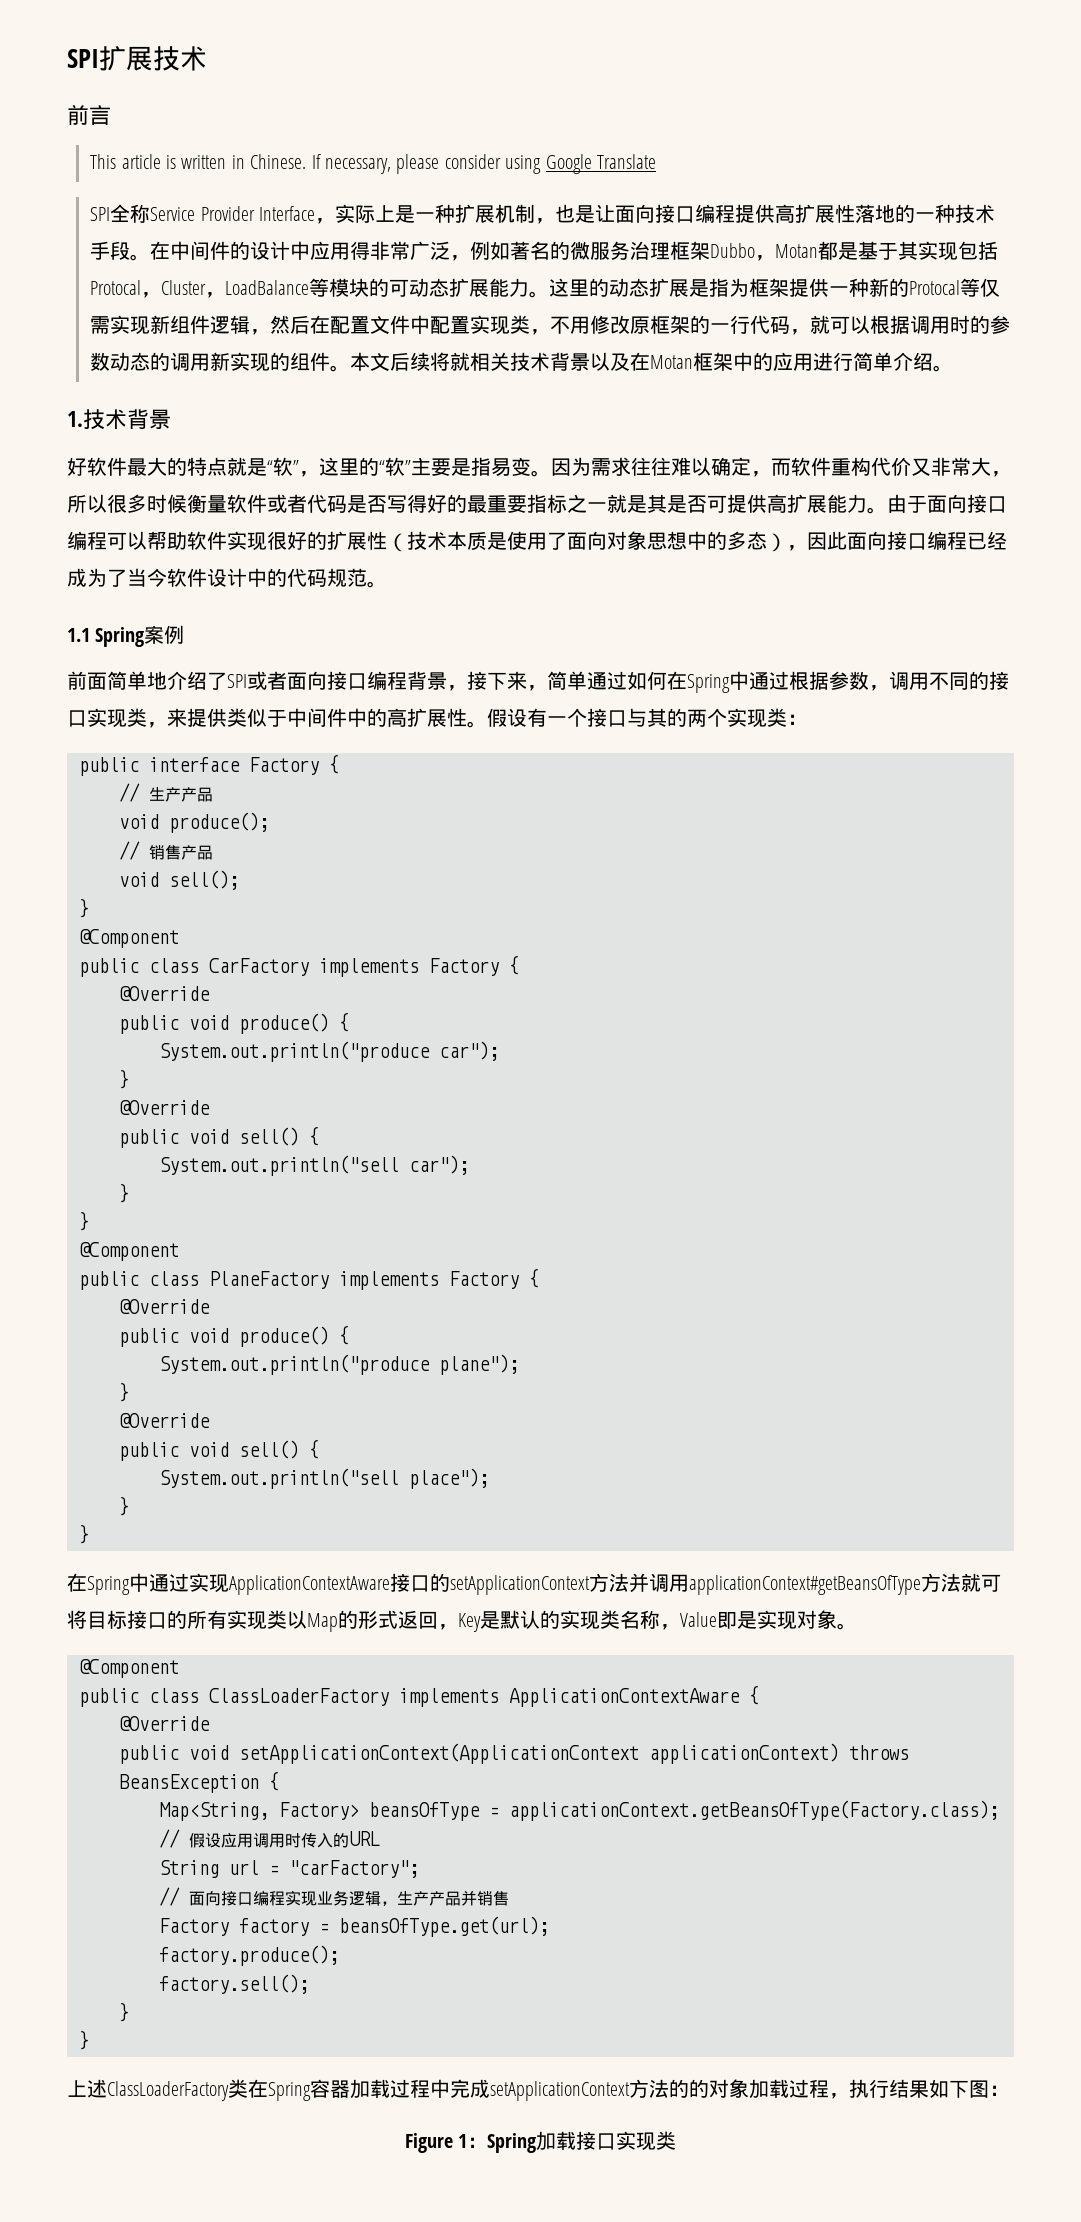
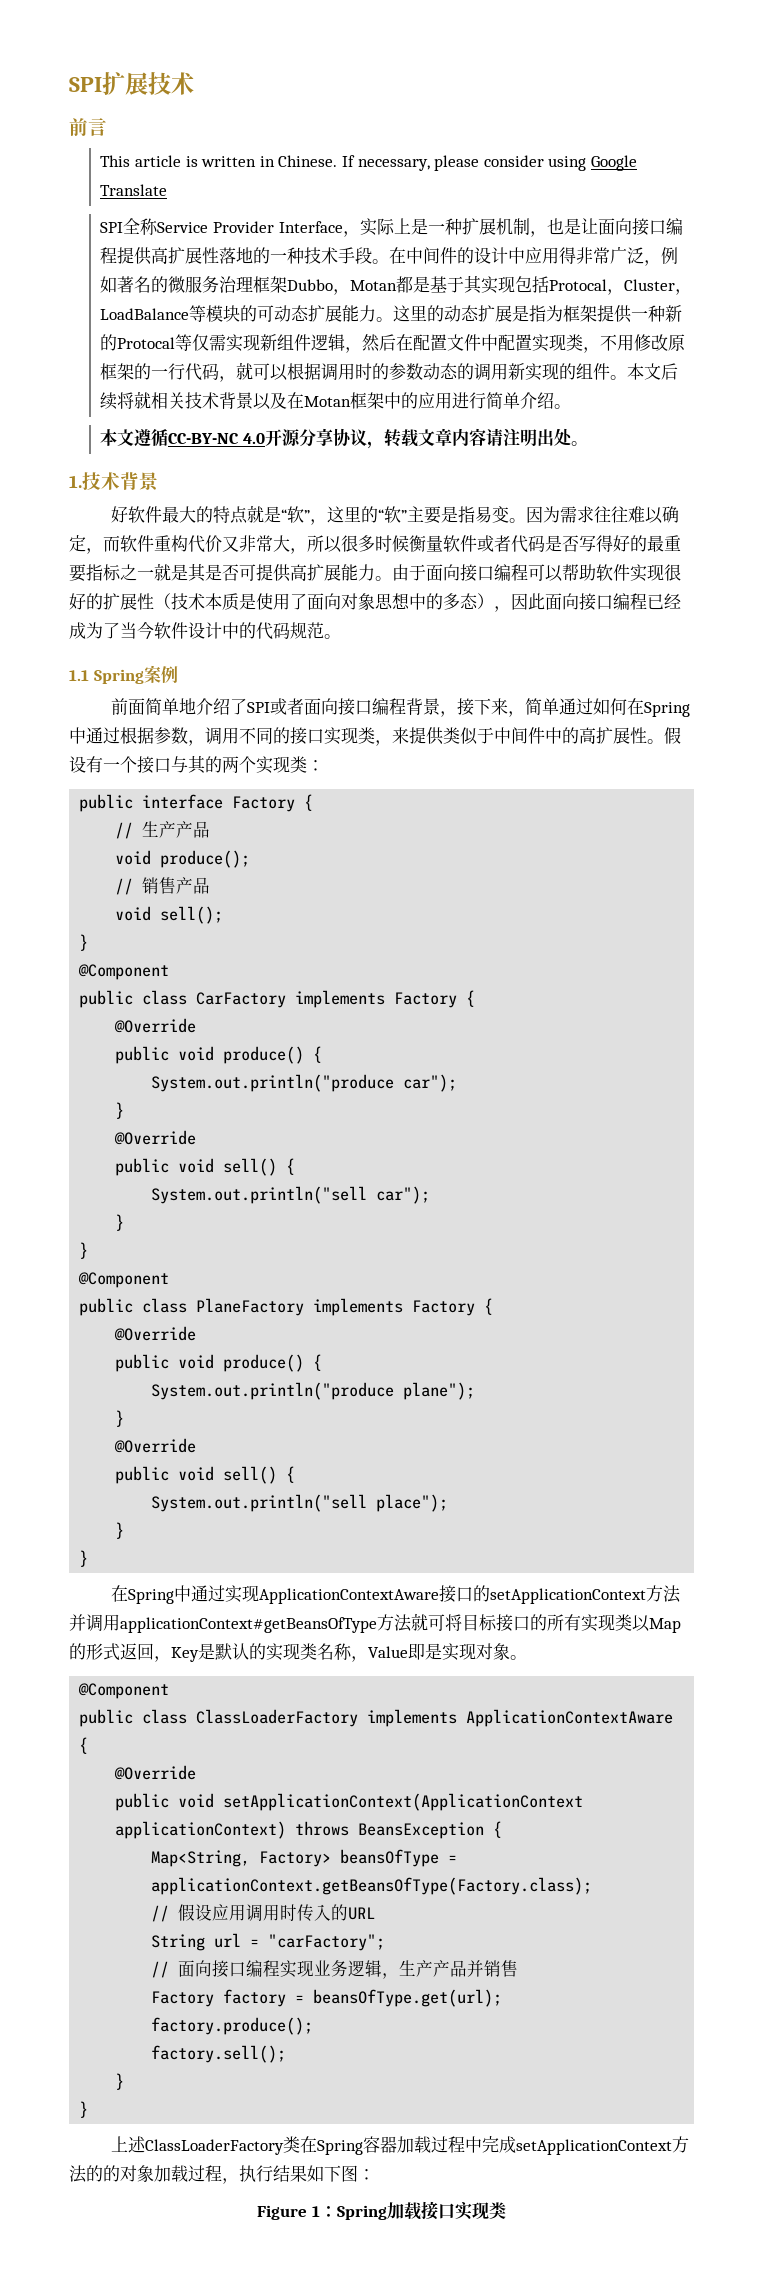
(954, 368) none -> [100,428,589,449] // 本文遵循CC-BY-NC 4.0开源分享协议，转载文章内容请注明出处。

